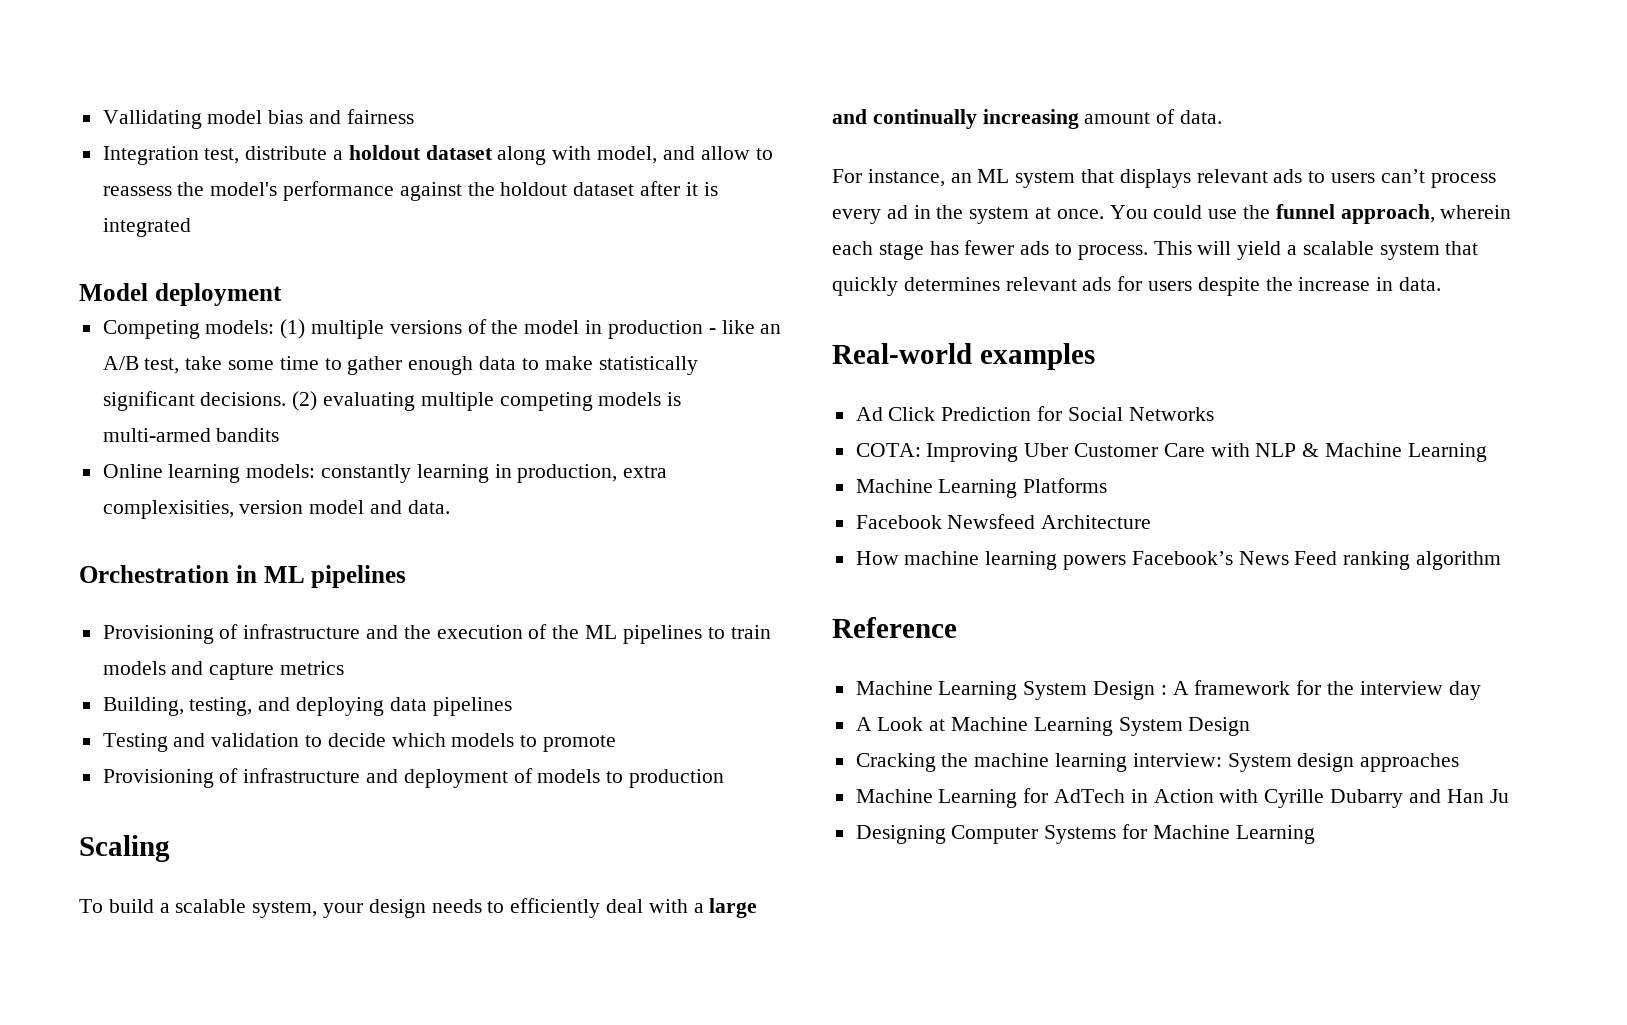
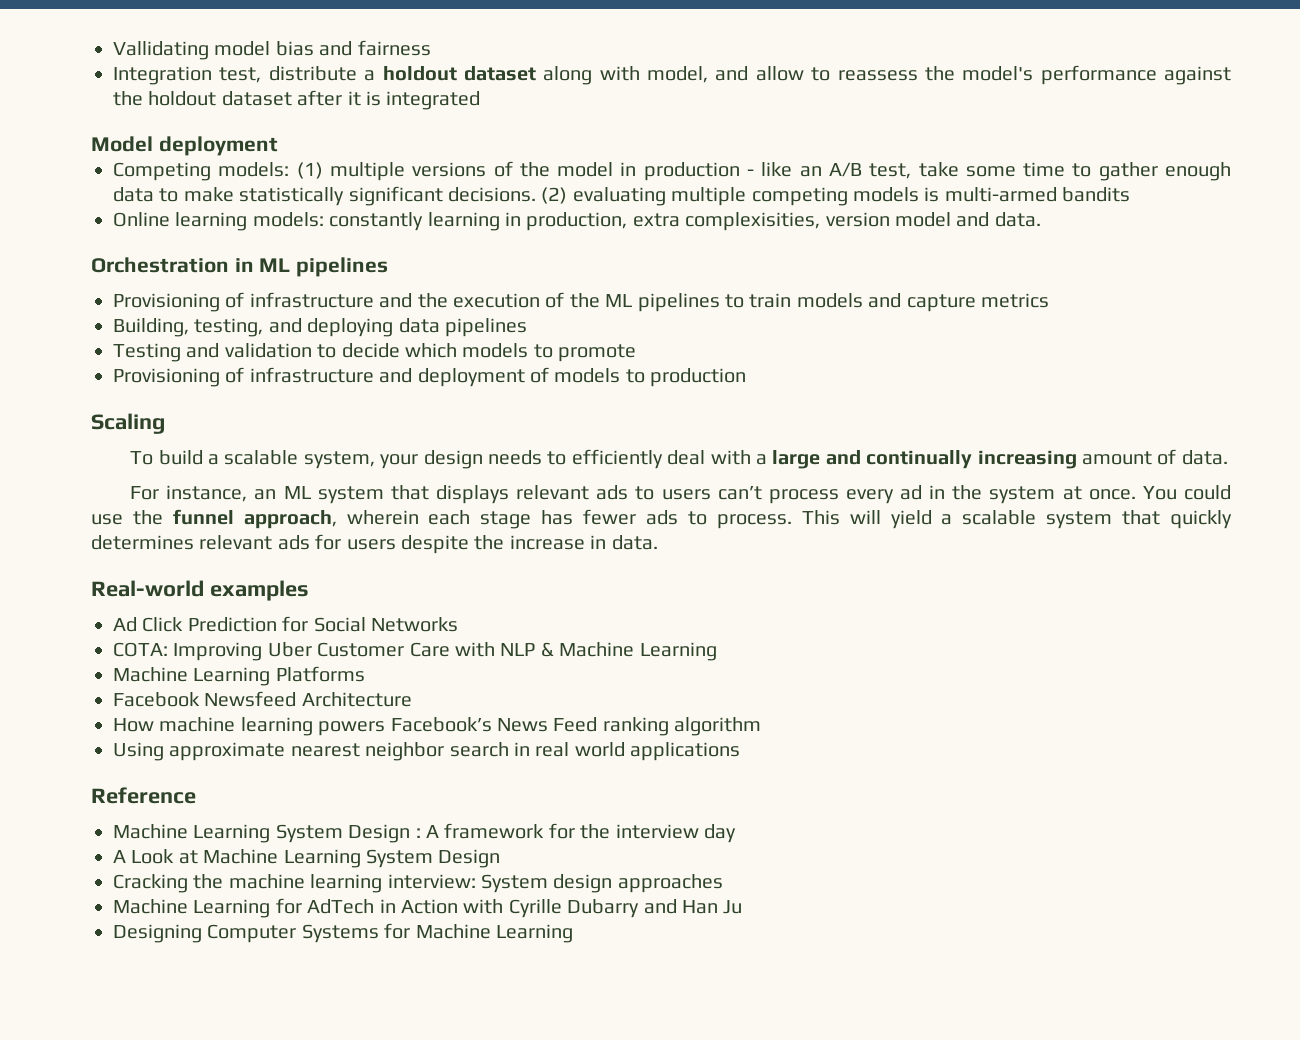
(1502, 560) none -> [113,742,741,761] // Using approximate nearest neighbor search in real world applications

